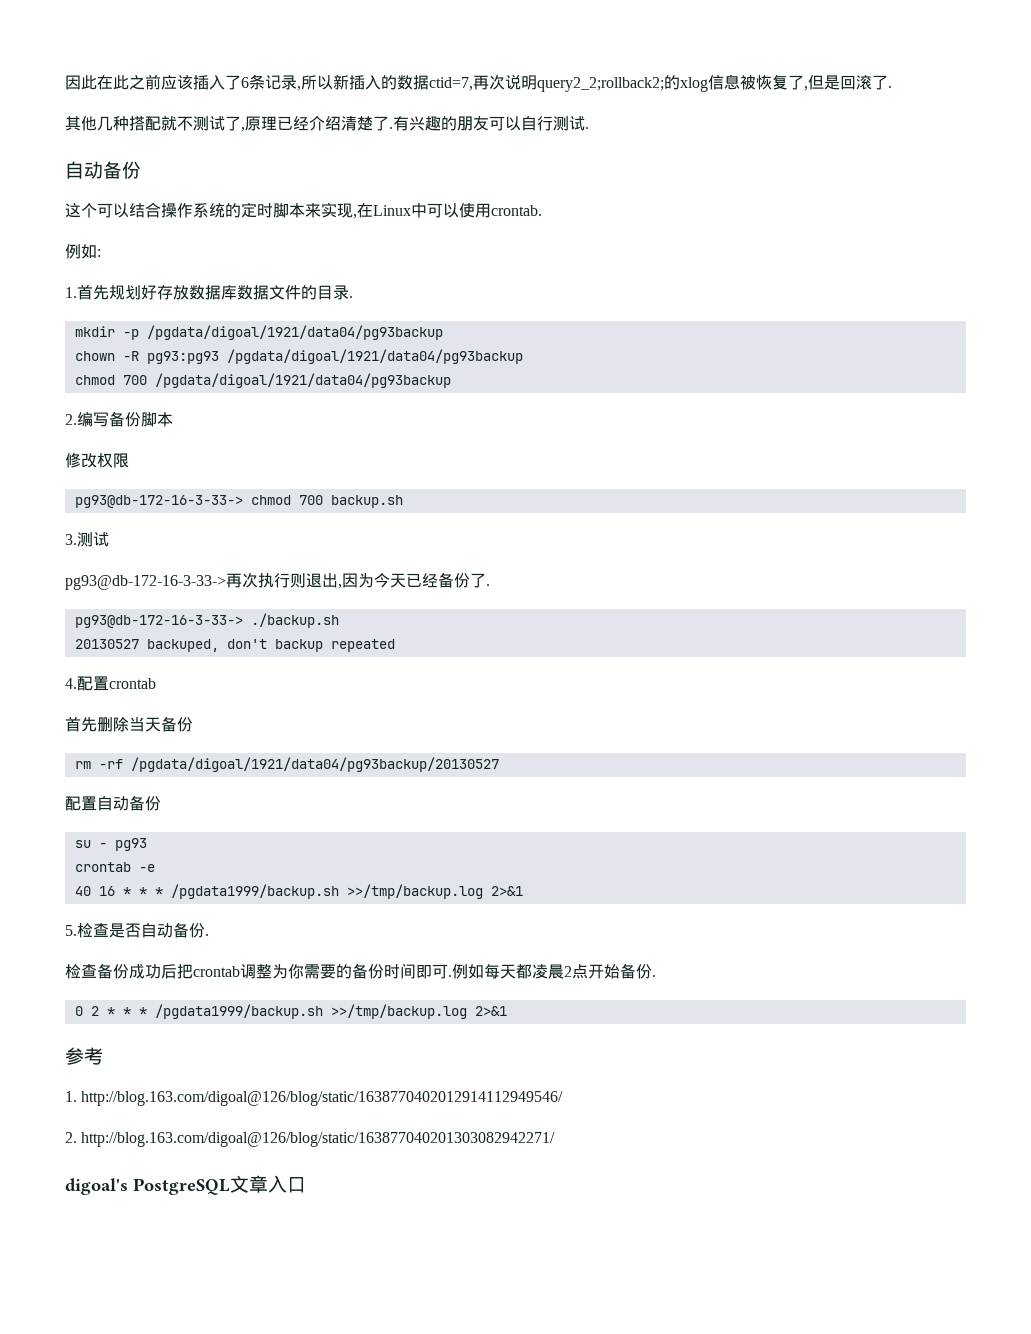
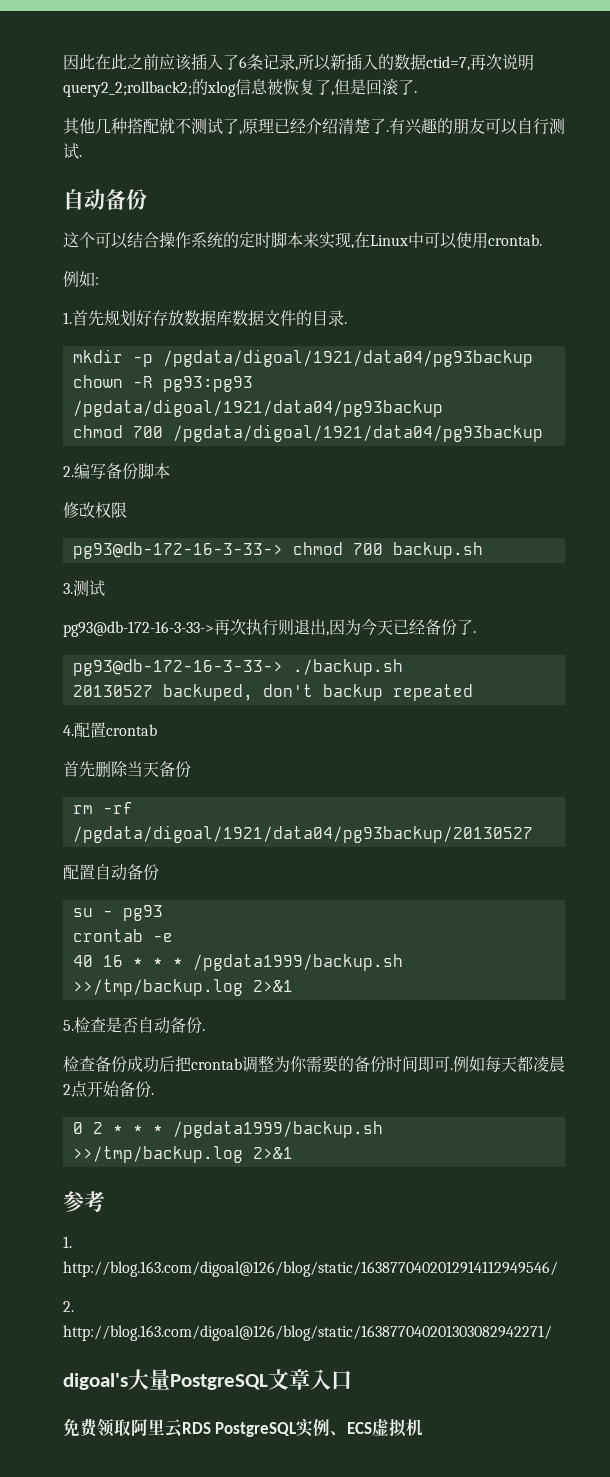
(128, 1186) none -> [128,1369,170,1390] 大量
(306, 1185) none -> [63,1418,424,1438] // 免费领取阿里云RDS PostgreSQL实例、ECS虚拟机

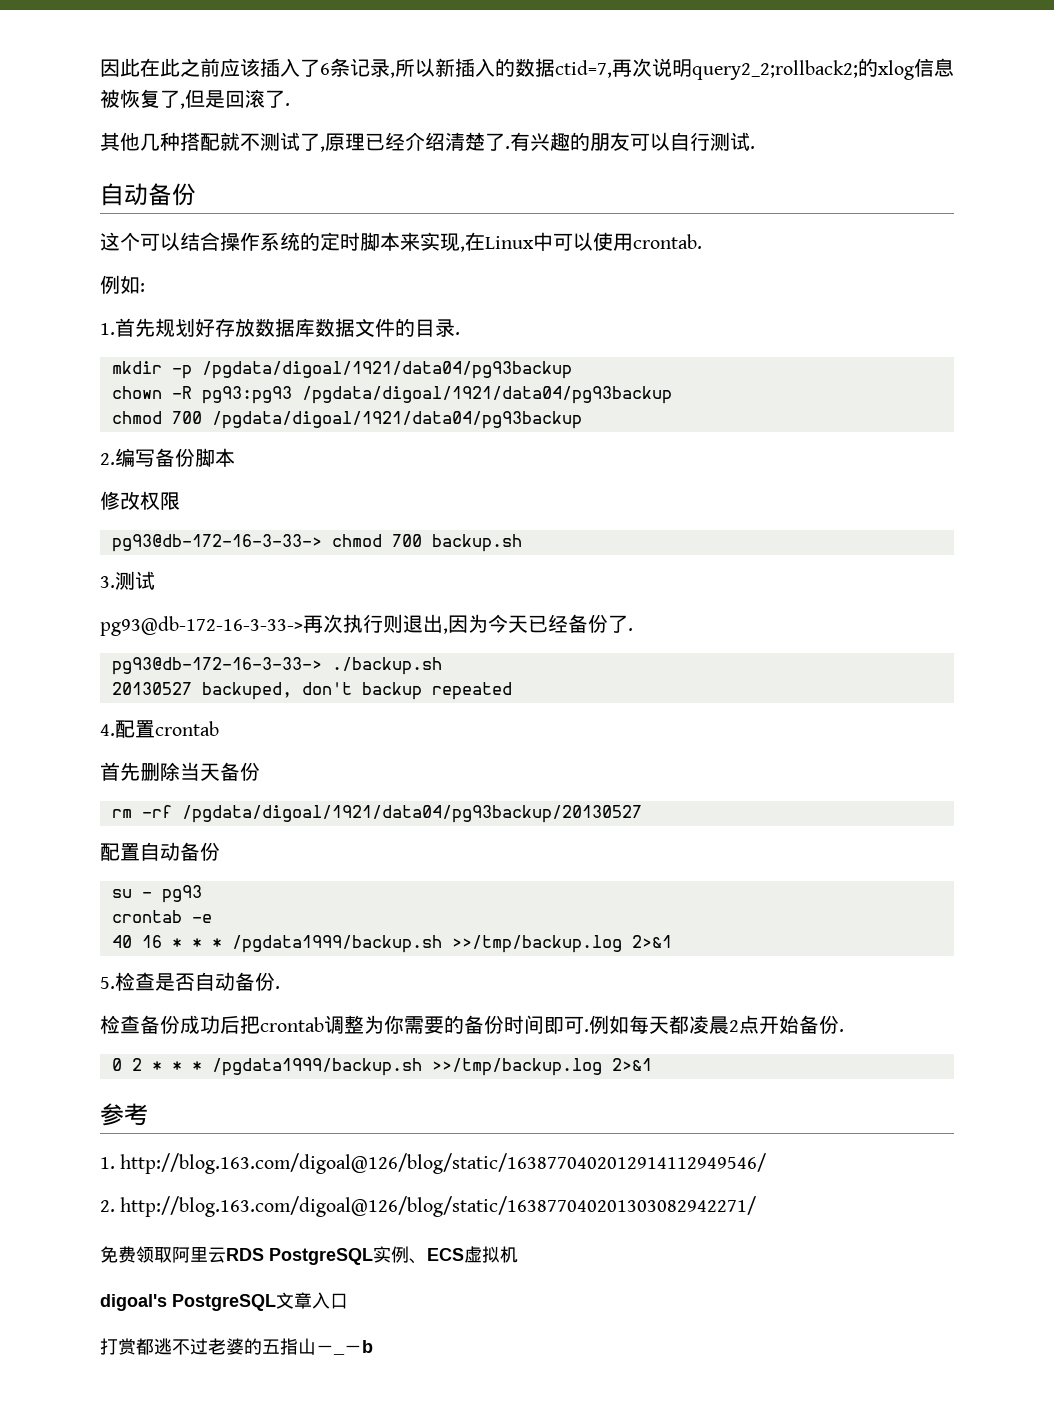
[63,1369,352,1390] // digoal's大量PostgreSQL文章入口 -> (757, 1206) none
(424, 1427) none -> [100,1292,348,1311] [100,1338,334,1355] [333,1353,345,1355] [344,1340,373,1353] // digoal's PostgreSQL文章入口 // 打赏都逃不过老婆的五指山－_－b

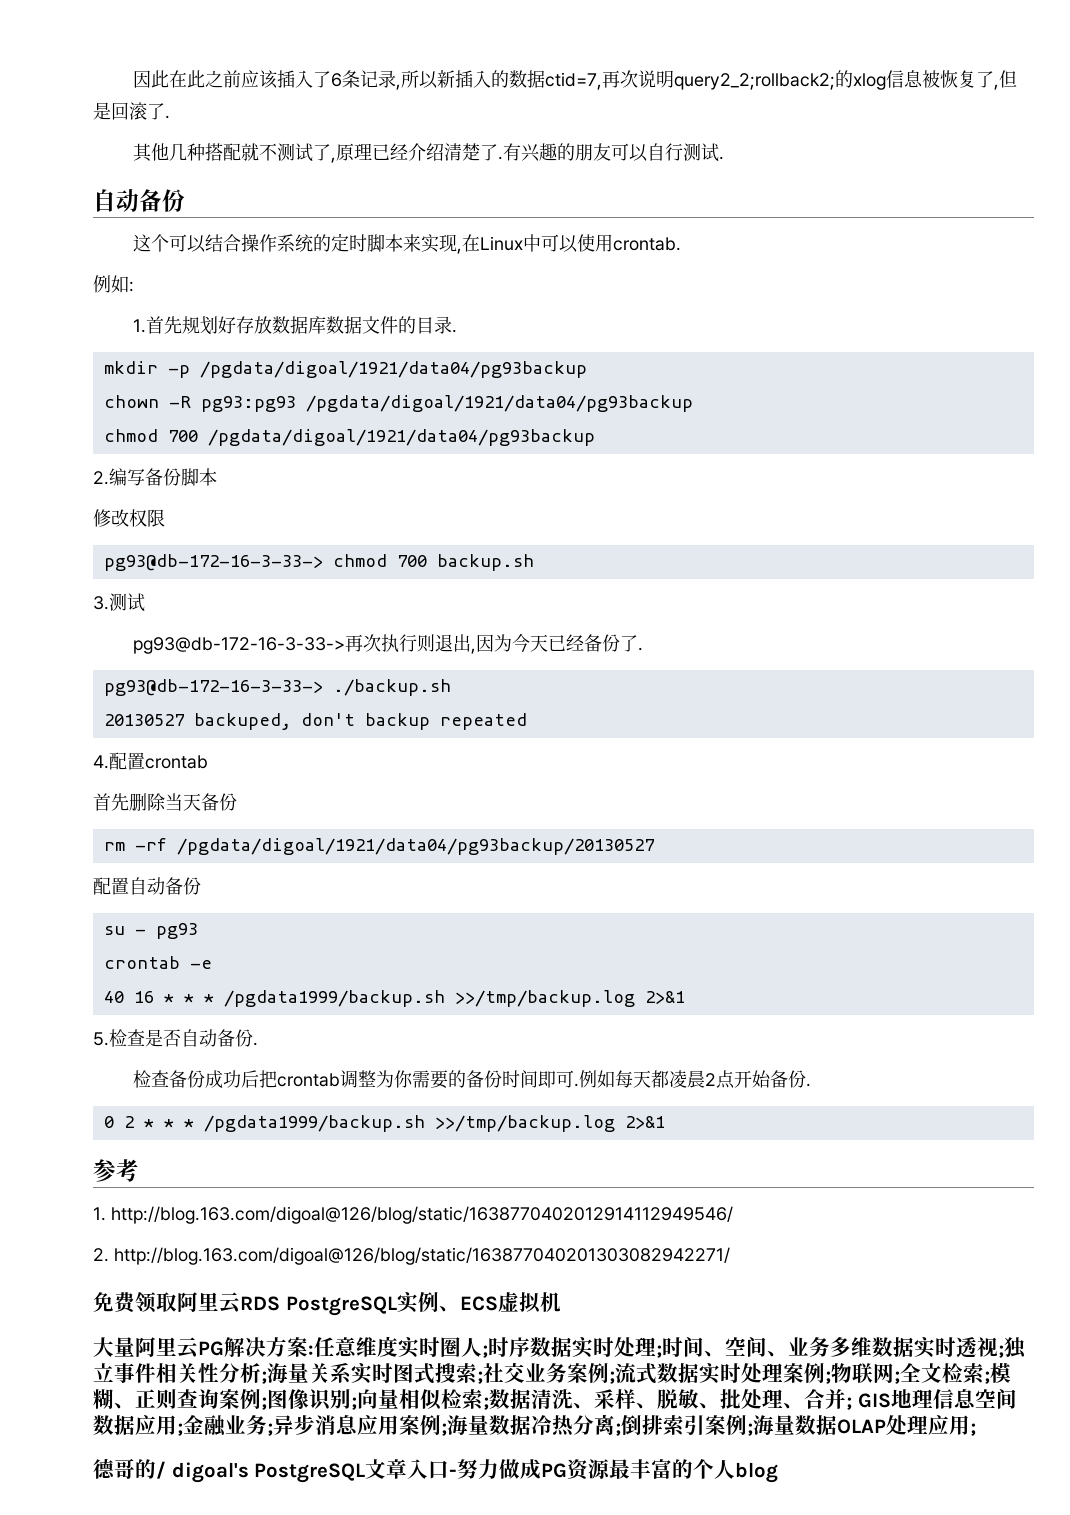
[100,1292,348,1311] [100,1338,334,1355] [333,1353,345,1355] [344,1340,373,1353] digoal's PostgreSQL文章入口 // 打赏都逃不过老婆的五指山－_－b -> [93,1336,1027,1359] [93,1362,1011,1384] [93,1388,1017,1411] [93,1414,976,1437] [93,1458,779,1483] 大量阿里云PG解决方案:任意维度实时圈人;时序数据实时处理;时间、空间、业务多维数据实时透视;独立事件相关性分析;海量关系实时图式搜索;社交业务案例;流式数据实时处理案例;物联网;全文检索;模糊、正则查询案例;图像识别;向量相似检索;数据清洗、采样、脱敏、批处理、合并; GIS地理信息空间数据应用;金融业务;异步消息应用案例;海量数据冷热分离;倒排索引案例;海量数据OLAP处理应用; // 德哥的/ digoal's PostgreSQL文章入口-努力做成PG资源最丰富的个人blog

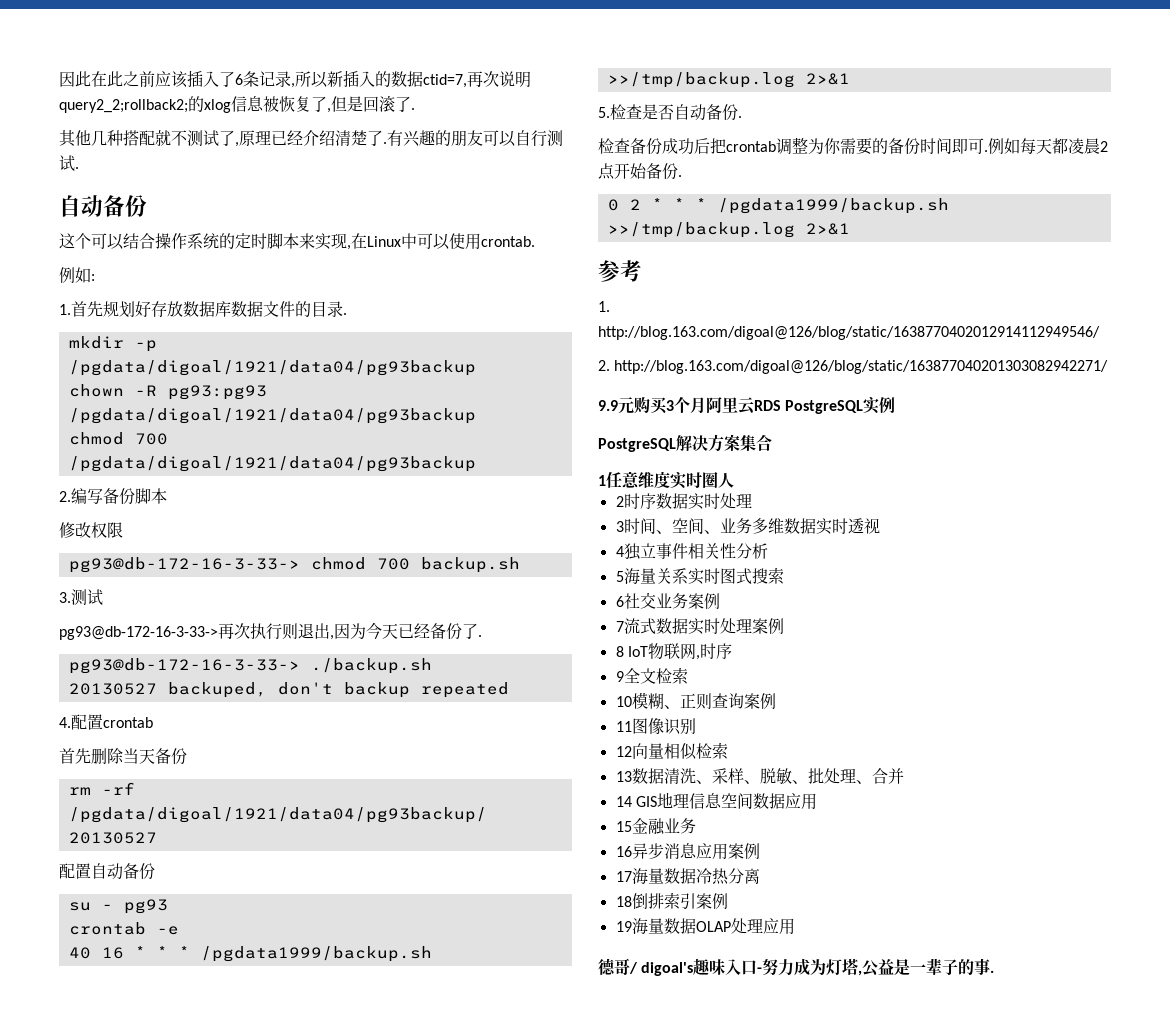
[93,1292,177,1313] 免费领取 -> [598,397,706,414] 9.9元购买3个月
[438,1292,561,1313] [93,1337,314,1359] 、ECS虚拟机 // 大量阿里云PG解决方案: -> [598,434,772,452] [598,475,606,486] // PostgreSQL解决方案集合 // 1
[482,1345,488,1358] ; -> [615,496,624,507] // 2
[656,1345,662,1358] ; -> [615,521,624,532] // 3
[998,1345,1004,1358] ; -> [615,546,624,557] // 4
[261,1371,267,1384] ; -> [615,571,624,582] // 5
[477,1371,483,1384] ; -> [615,596,624,607] // 6
[609,1371,615,1384] ; -> [615,621,624,632] // 7
[825,1363,900,1384] ;物联网; -> [615,643,732,660] [615,671,624,682] // 8 IoT物联网,时序 // 9
[984,1371,990,1384] ; -> [615,696,632,707] // 10
[261,1397,267,1410] ; -> [615,721,632,732] // 11
[351,1397,357,1410] ; -> [615,746,632,757] // 12
[483,1397,489,1410] ; -> [615,771,632,782] // 13
[846,1397,852,1410] ; -> [615,796,632,807] // 14
[177,1423,183,1436] ; -> [615,821,632,832] // 15
[267,1423,273,1436] ; -> [615,846,632,857] // 16
[441,1423,447,1436] ; -> [615,871,632,882] // 17
[615,1423,621,1436] ; -> [615,896,632,907] // 18
[747,1423,753,1436] ; -> [615,921,632,932] // 19
[970,1423,976,1436] ; -> (795, 926) none
[135,1459,156,1479] 的 -> (630, 966) none
[254,1459,408,1483] PostgreSQL文章 -> [693,958,726,975] 趣味
[499,1459,779,1483] 做成PG资源最丰富的个人blog -> [794,958,995,977] 成为灯塔,公益是一辈子的事.

